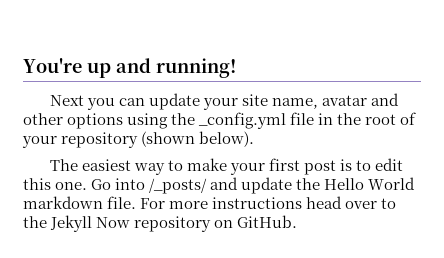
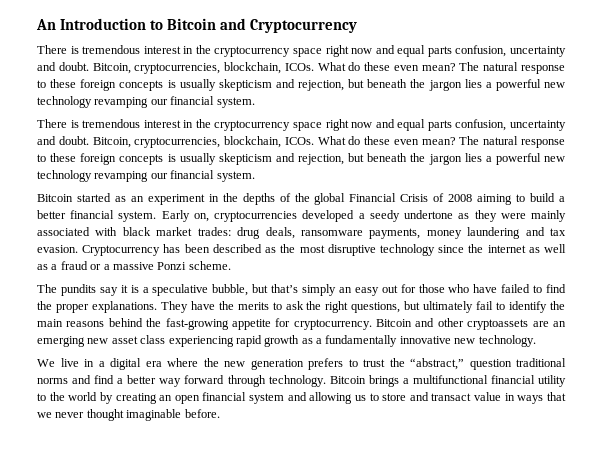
[23,58,236,78] [49,93,400,110] [23,112,417,129] [22,131,255,148] [49,158,404,175] [23,177,416,194] [23,196,397,209] [23,215,298,232] You're up and running! // Next you can update your site name, avatar and other options using the _config.yml file in the root of your repository (shown below). // The easiest way to make your first post is to edit this one. Go into /_posts/ and update the Hello World markdown file. For more instructions head over to the Jekyll Now repository on GitHub. -> [36,18,357,33] [37,45,566,57] [37,62,565,74] [37,79,565,91] [37,96,255,108] [37,119,566,131] [37,136,565,148] [37,153,565,165] [37,170,255,182] [37,193,566,205] [37,210,566,222] [37,227,567,239] [37,244,567,256] [37,261,231,270] [37,284,566,296] [37,301,565,313] [37,318,566,330] [37,335,536,347] [37,358,566,370] [37,375,566,387] [37,392,567,404] [37,409,220,421] An Introduction to Bitcoin and Cryptocurrency // There is tremendous interest in the cryptocurrency space right now and equal parts confusion, uncertainty and doubt. Bitcoin, cryptocurrencies, blockchain, ICOs. What do these even mean? The natural response to these foreign concepts is usually skepticism and rejection, but beneath the jargon lies a powerful new technology revamping our financial system. // There is tremendous interest in the cryptocurrency space right now and equal parts confusion, uncertainty and doubt. Bitcoin, cryptocurrencies, blockchain, ICOs. What do these even mean? The natural response to these foreign concepts is usually skepticism and rejection, but beneath the jargon lies a powerful new technology revamping our financial system. // Bitcoin started as an experiment in the depths of the global Financial Crisis of 2008 aiming to build a better financial system. Early on, cryptocurrencies developed a seedy undertone as they were mainly associated with black market trades: drug deals, ransomware payments, money laundering and tax evasion. Cryptocurrency has been described as the most disruptive technology since the internet as well as a fraud or a massive Ponzi scheme. // The pundits say it is a speculative bubble, but that’s simply an easy out for those who have failed to find the proper explanations. They have the merits to ask the right questions, but ultimately fail to identify the main reasons behind the fast-growing appetite for cryptocurrency. Bitcoin and other cryptoassets are an emerging new asset class experiencing rapid growth as a fundamentally innovative new technology. // We live in a digital era where the new generation prefers to trust the “abstract,” question traditional norms and find a better way forward through technology. Bitcoin brings a multifunctional financial utility to the world by creating an open financial system and allowing us to store and transact value in ways that we never thought imaginable before.

